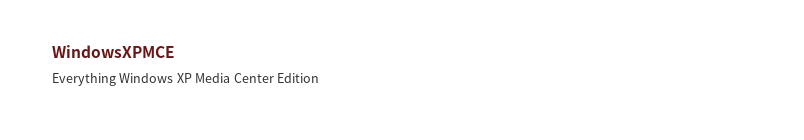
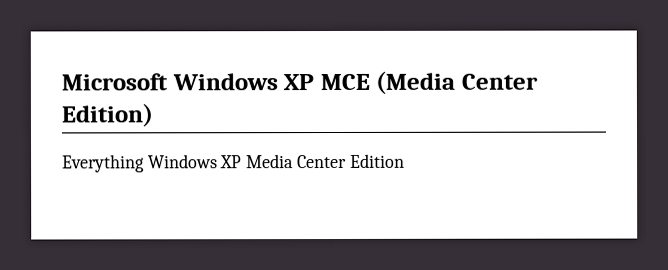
[52,45,175,58] WindowsXPMCE -> [61,70,539,95] [61,103,153,128] Microsoft Windows XP MCE (Media Center Edition)

